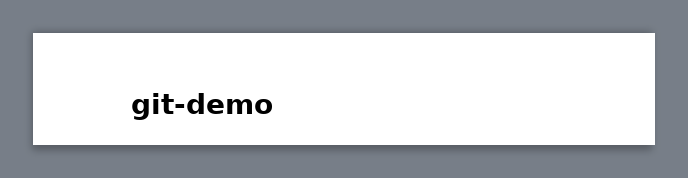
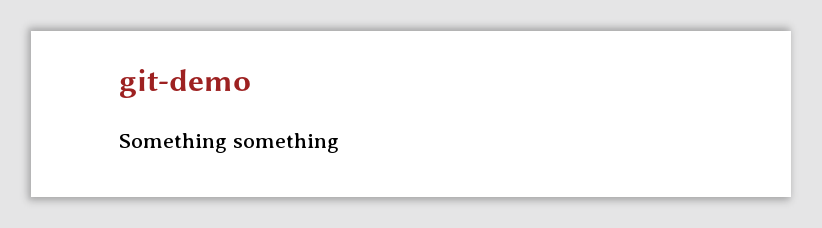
(273, 106) none -> [119,133,339,153] // Something something

